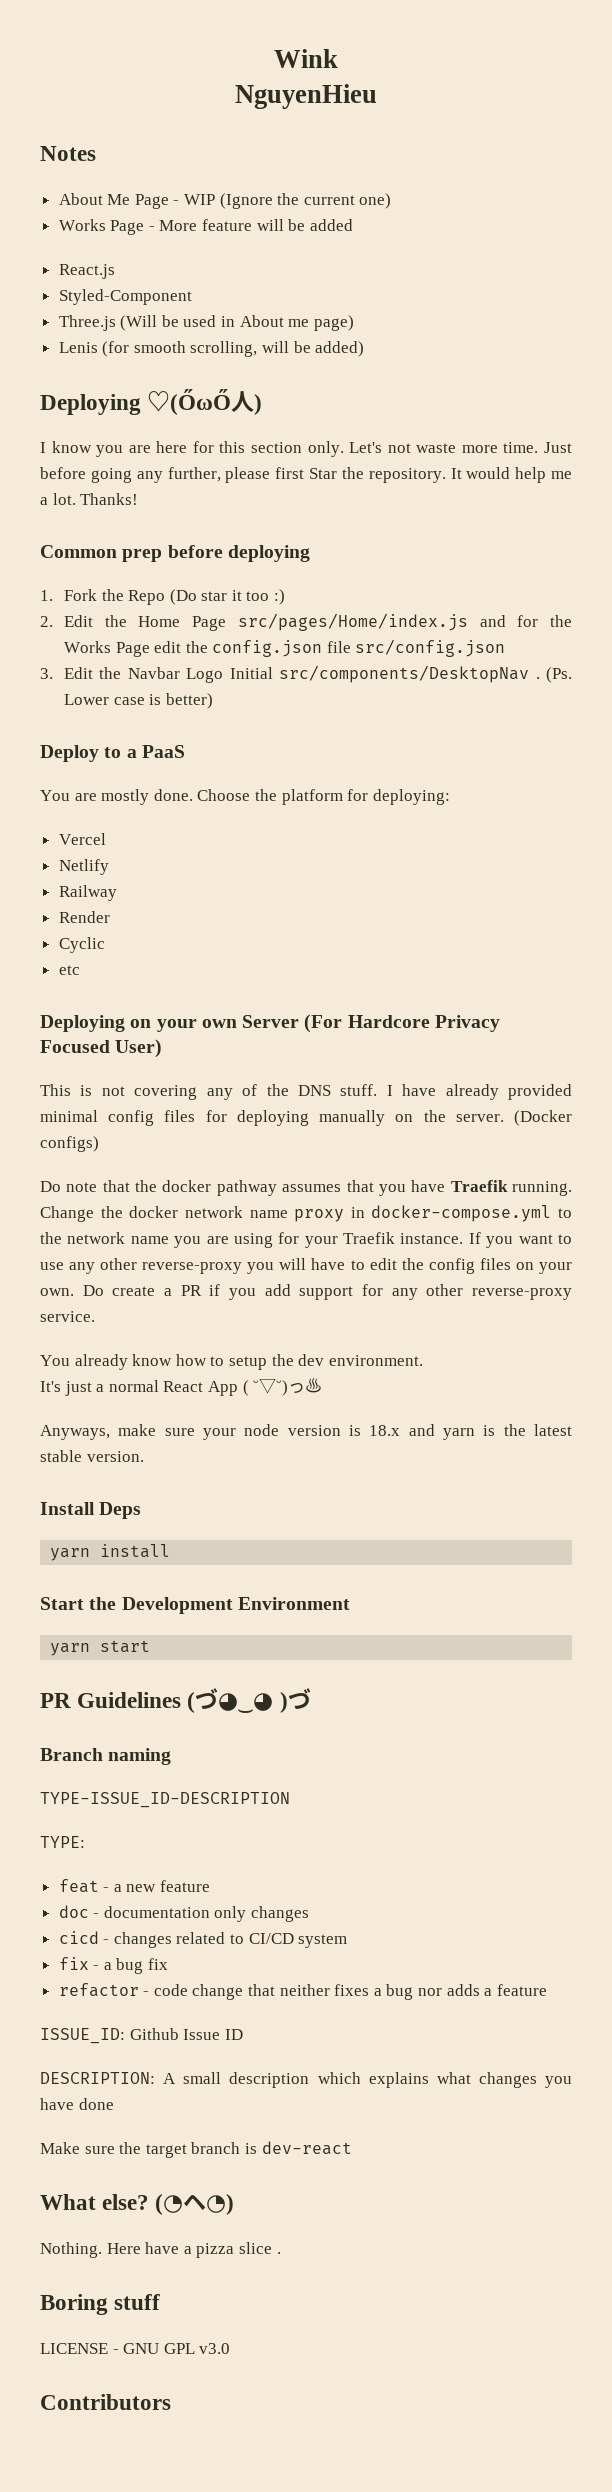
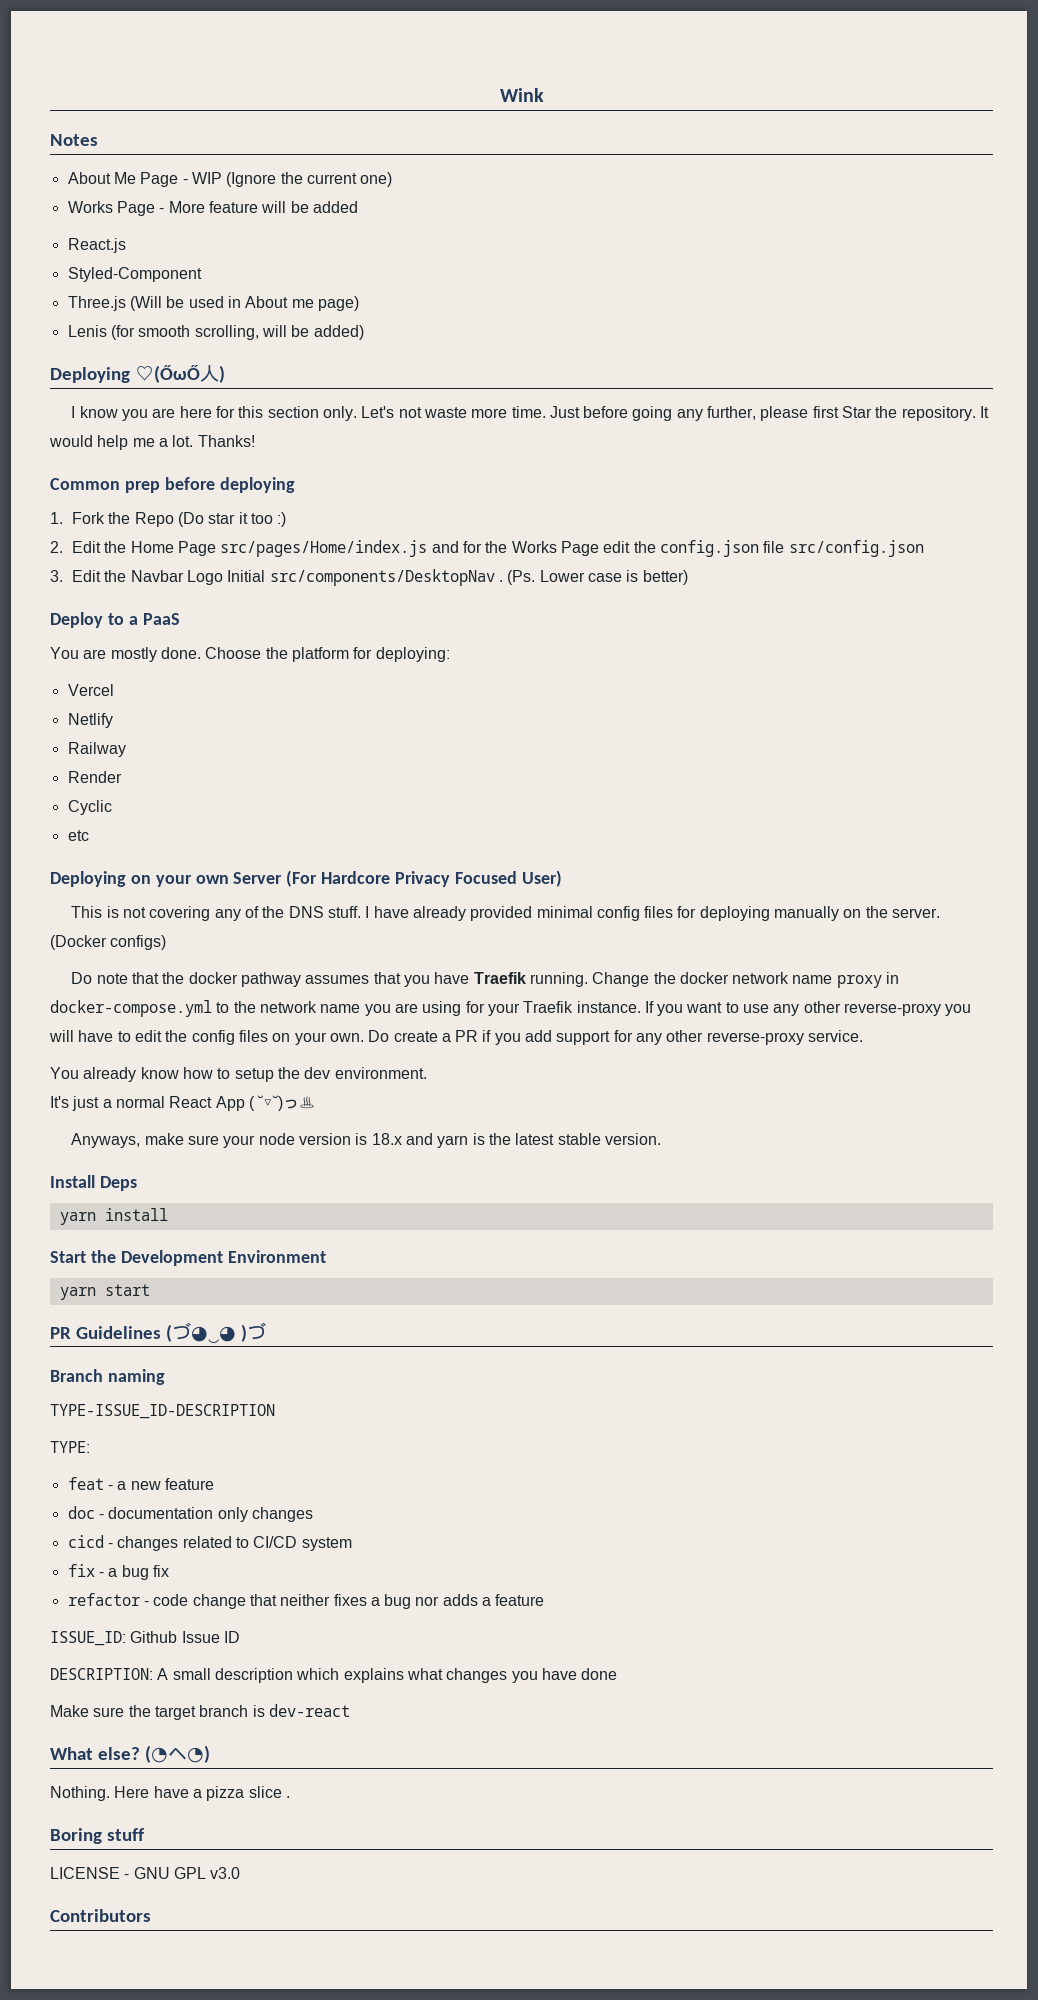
[235,84,377,109] // NguyenHieu -> (544, 95) none

